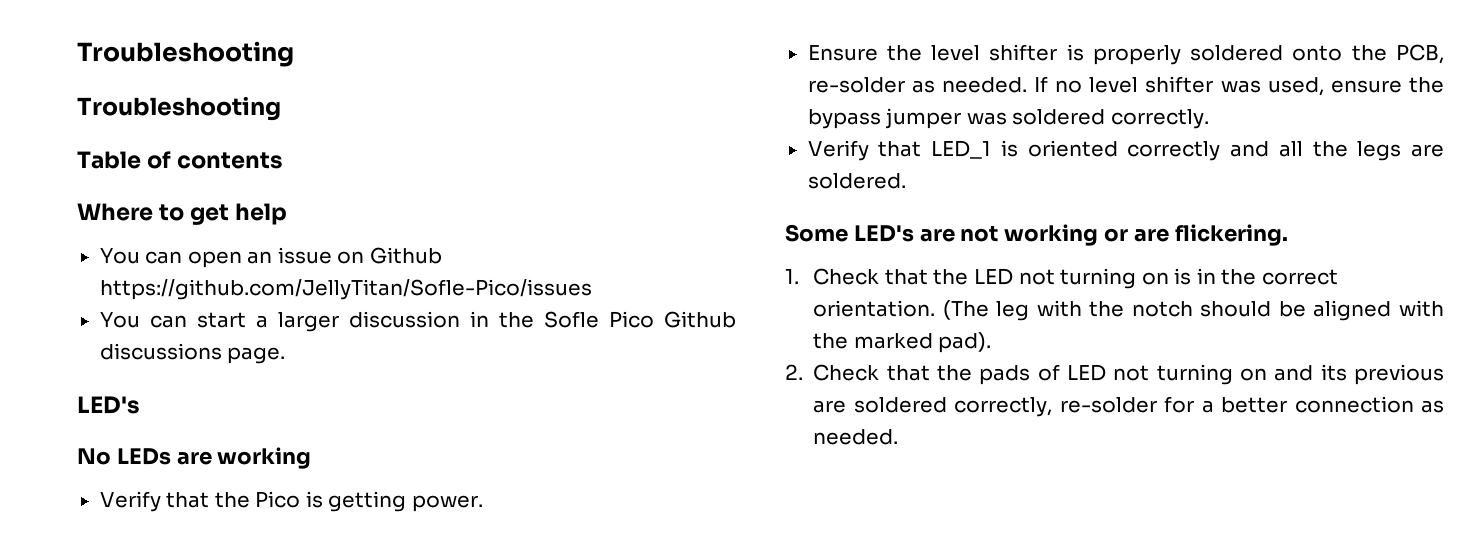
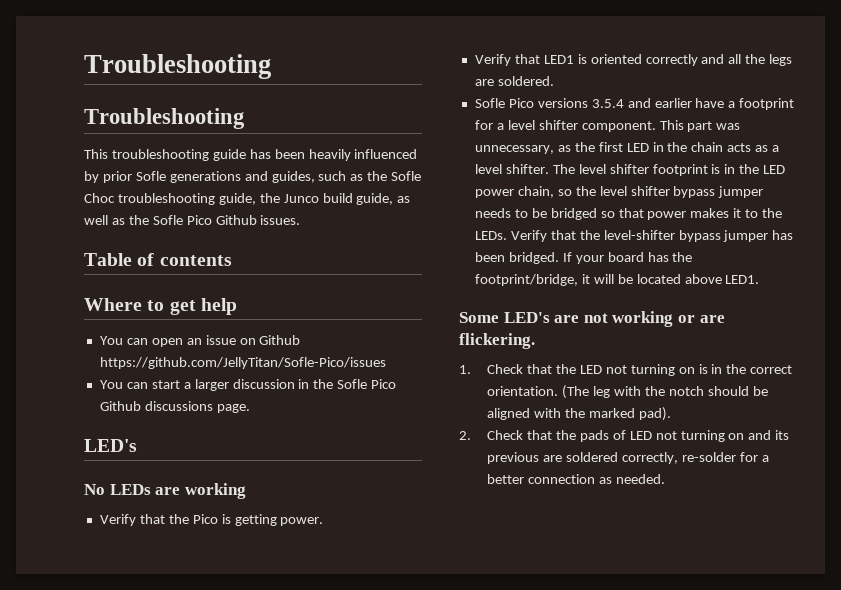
(281, 108) none -> [84,149,418,161] [84,171,422,183] [84,193,411,205] [84,215,301,225] // This troubleshooting guide has been heavily influenced by prior Sofle generations and guides, such as the Sofle Choc troubleshooting guide, the Junco build guide, as well as the Sofle Pico Github issues.
[807,44,1445,65] [807,76,1444,96] [807,108,1209,129] [807,140,992,161] // Ensure the level shifter is properly soldered onto the PCB, re-solder as needed. If no level shifter was used, ensure the bypass jumper was soldered correctly. // Verify that LED_1 -> [474,54,574,66] // Verify that LED1
(906, 181) none -> [474,98,795,110] [474,120,741,132] [474,142,780,154] [474,164,786,176] [474,186,764,198] [474,208,783,220] [474,230,794,242] [474,252,693,264] [474,274,760,286] // Sofle Pico versions 3.5.4 and earlier have a footprint for a level shifter component. This part was unnecessary, as the first LED in the chain acts as a level shifter. The level shifter footprint is in the LED power chain, so the level shifter bypass jumper needs to be bridged so that power makes it to the LEDs. Verify that the level-shifter bypass jumper has been bridged. If your board has the footprint/bridge, it will be located above LED1.

